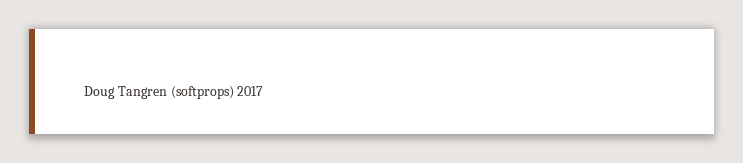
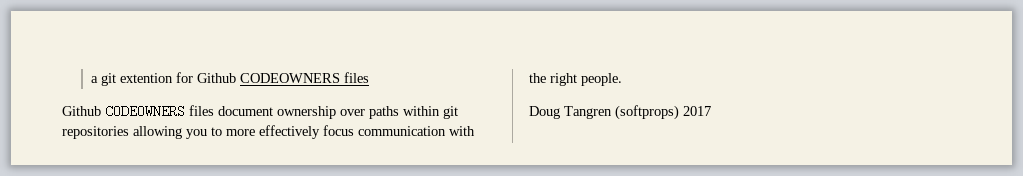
(84, 92) none -> [90,72,369,86] [62,105,458,119] [62,125,475,139] [529,73,622,86] a git extention for Github CODEOWNERS files // Github CODEOWNERS files document ownership over paths within git repositories allowing you to more effectively focus communication with the right people. //

